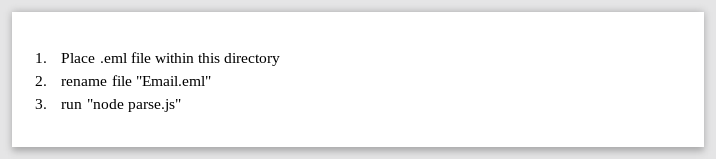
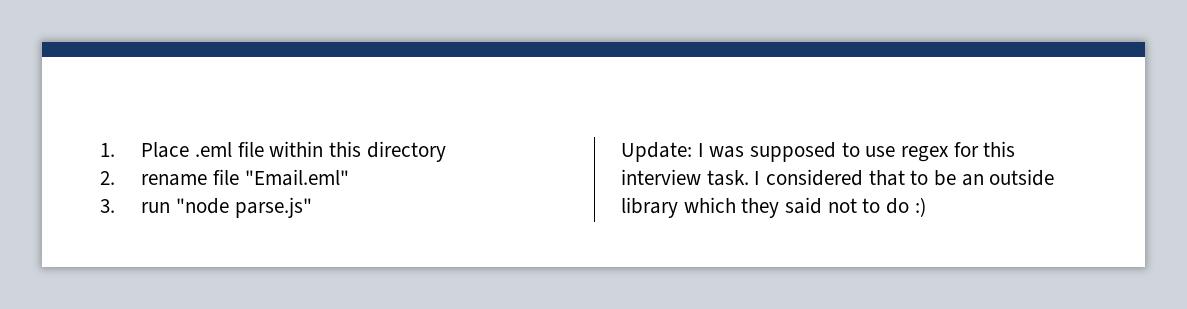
(181, 105) none -> [621,141,1016,162] [621,169,1055,186] [621,197,926,218] // Update: I was supposed to use regex for this interview task. I considered that to be an outside library which they said not to do :)

